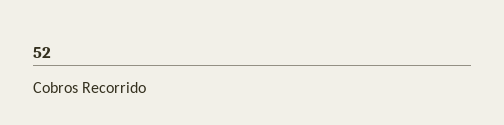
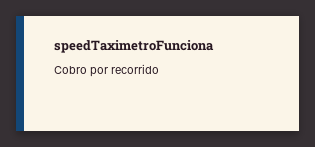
[33,47,51,58] [33,82,147,93] 52 // Cobros Recorrido -> [54,40,214,53] [54,64,159,77] speedTaximetroFunciona // Cobro por recorrido

